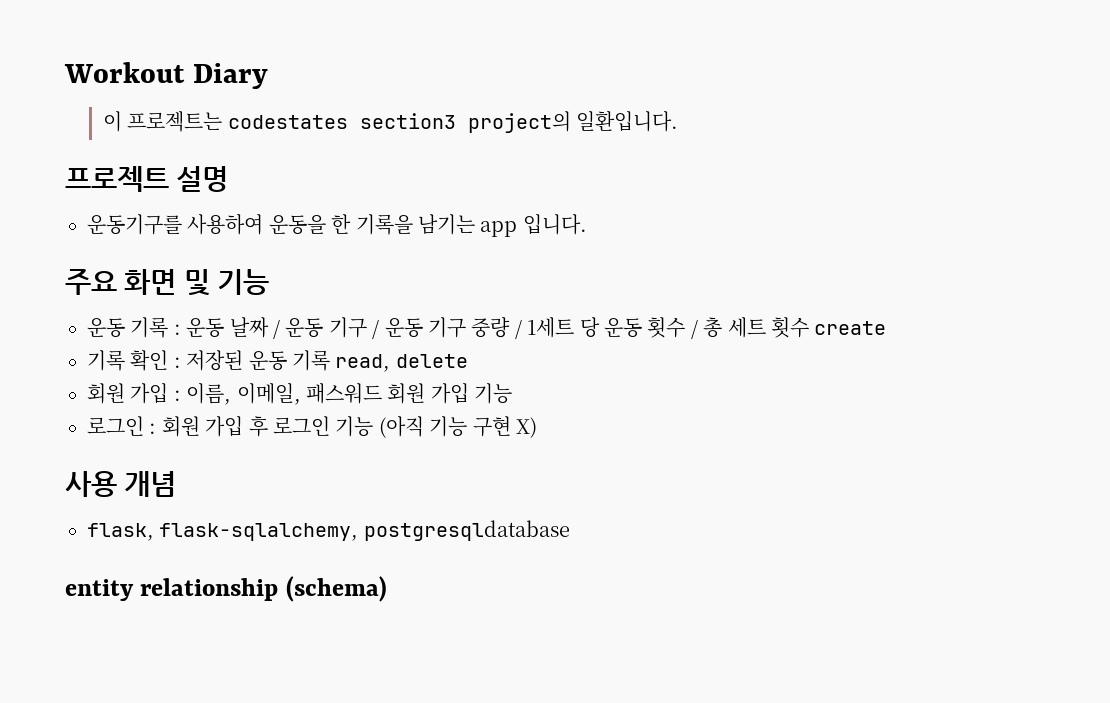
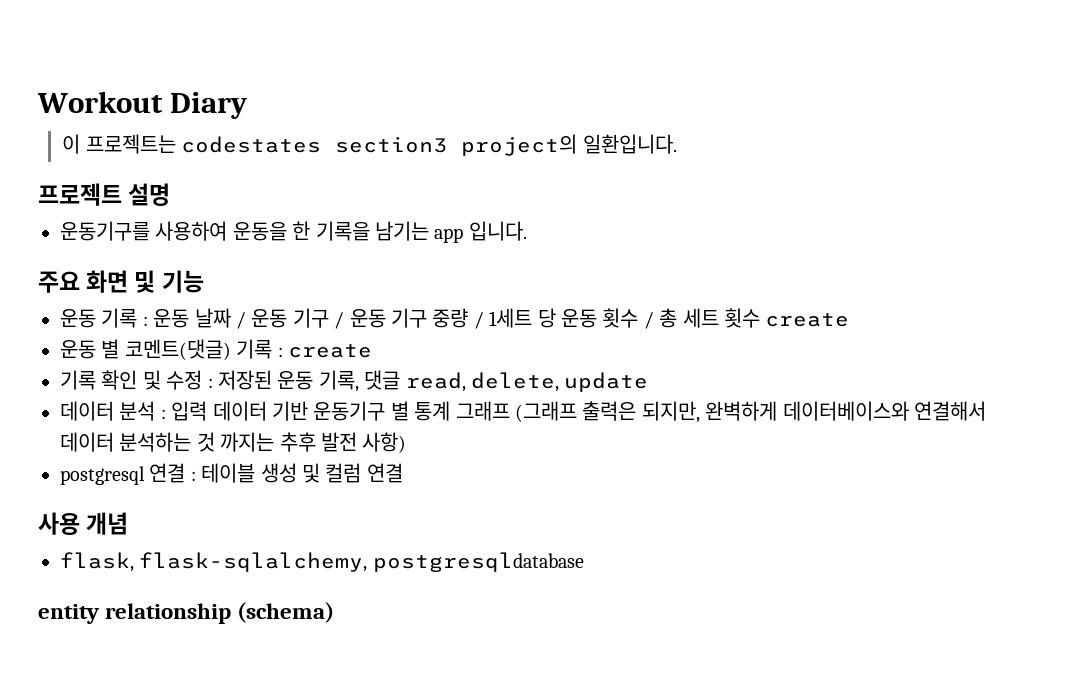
(887, 328) none -> [60,339,372,360] // 운동 별 코멘트(댓글) 기록 : create
(169, 360) none -> [142,370,203,390] 및 수정
[292,350,468,372] [87,383,513,405] [87,416,537,438] 기록 read, delete // 회원 가입 : 이름, 이메일, 패스워드 회원 가입 기능 // 로그인 : 회원 가입 후 로그인 기능 (아직 기능 구현 X) -> [318,370,649,392] [60,401,986,423] [60,432,407,453] [60,463,403,485] 기록, 댓글 read, delete, update // 데이터 분석 : 입력 데이터 기반 운동기구 별 통계 그래프 (그래프 출력은 되지만, 완벽하게 데이터베이스와 연결해서 데이터 분석하는 것 까지는 추후 발전 사항) // postgresql 연결 : 테이블 생성 및 컬럼 연결

